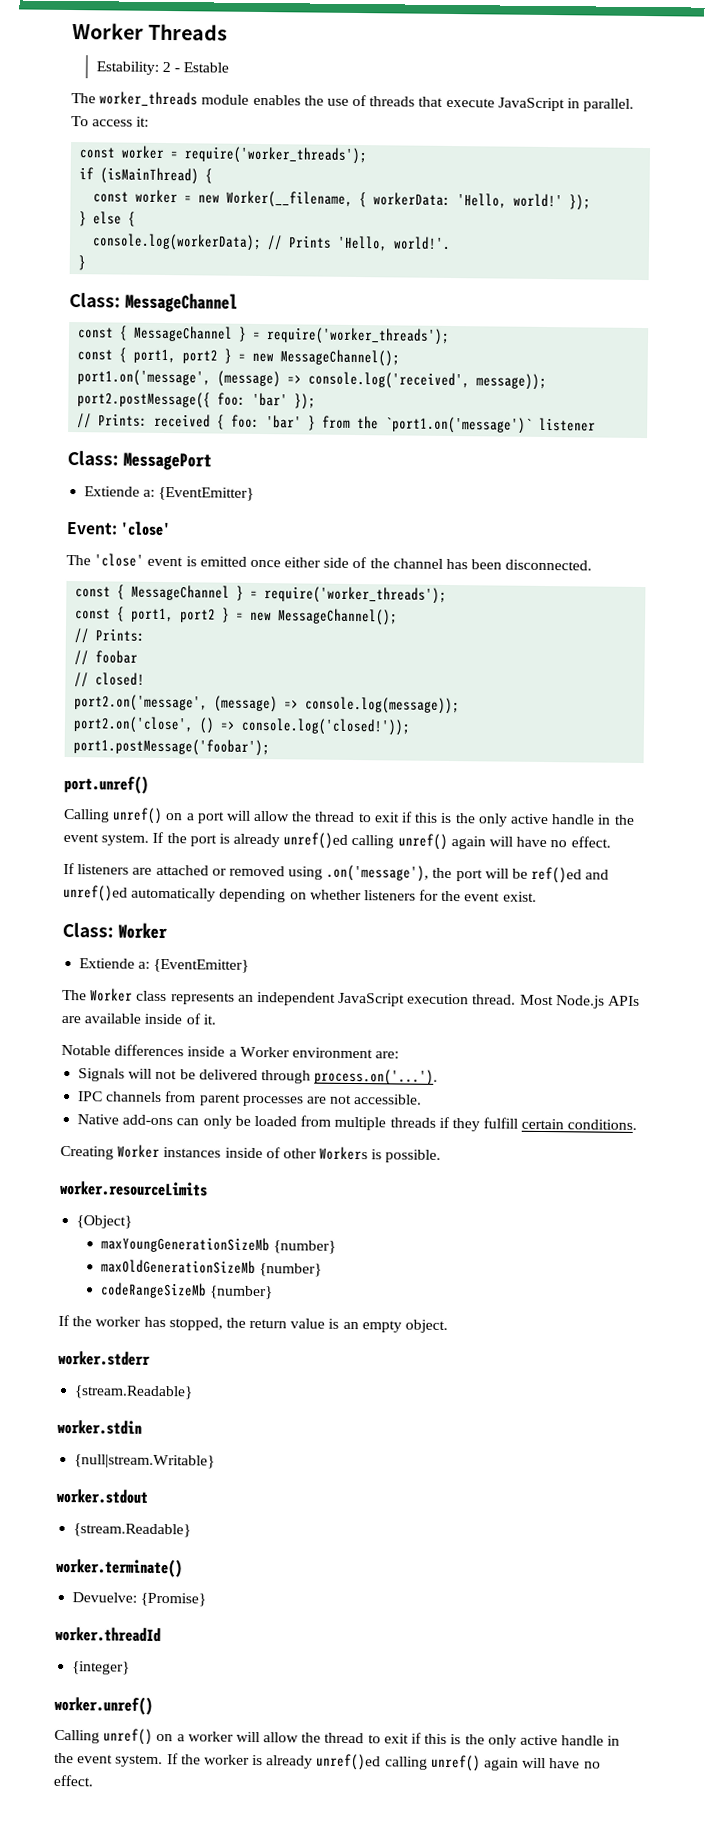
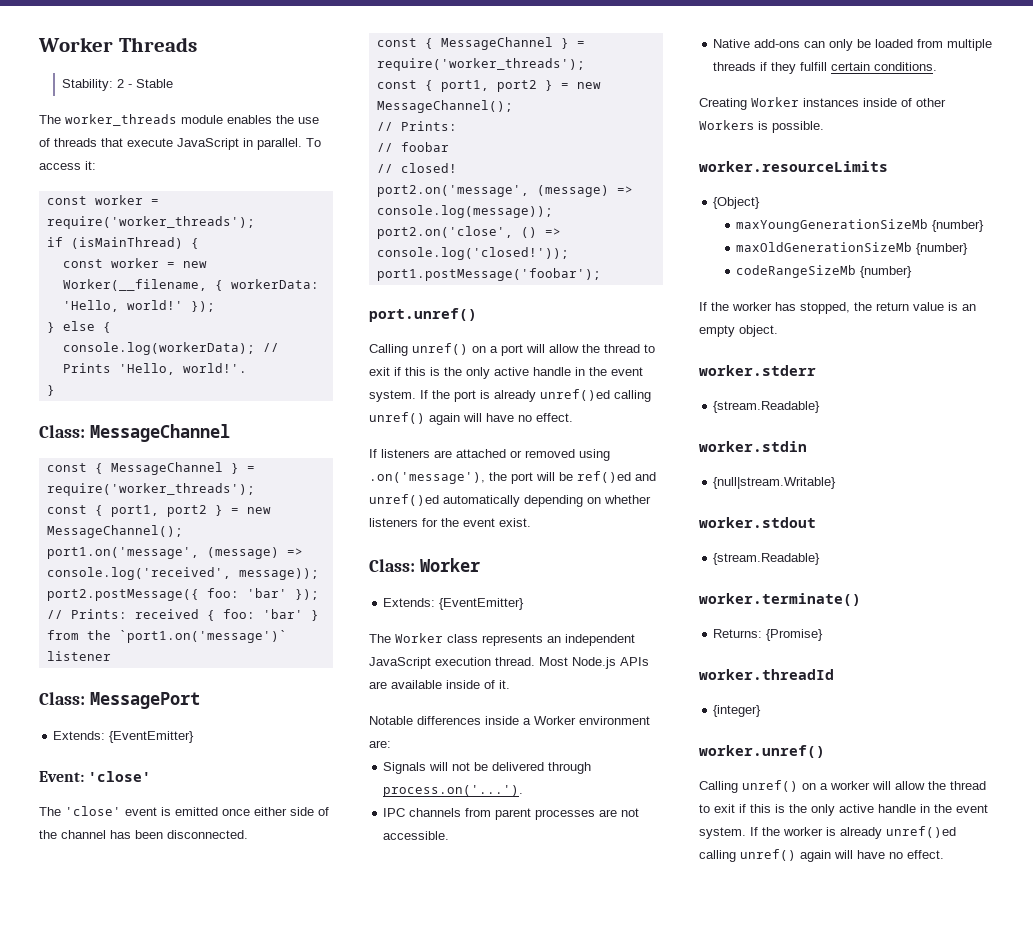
[95,61,159,75] Estability: -> [61,79,113,91] Stability:
[183,62,230,73] Estable -> [135,79,173,88] Stable
[84,486,156,497] Extiende a: -> [53,731,106,740] Extends:
[79,958,151,969] Extiende a: -> [383,598,436,607] Extends:
[72,1592,138,1603] Devuelve: -> [713,629,763,638] Returns:

